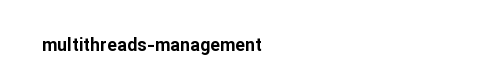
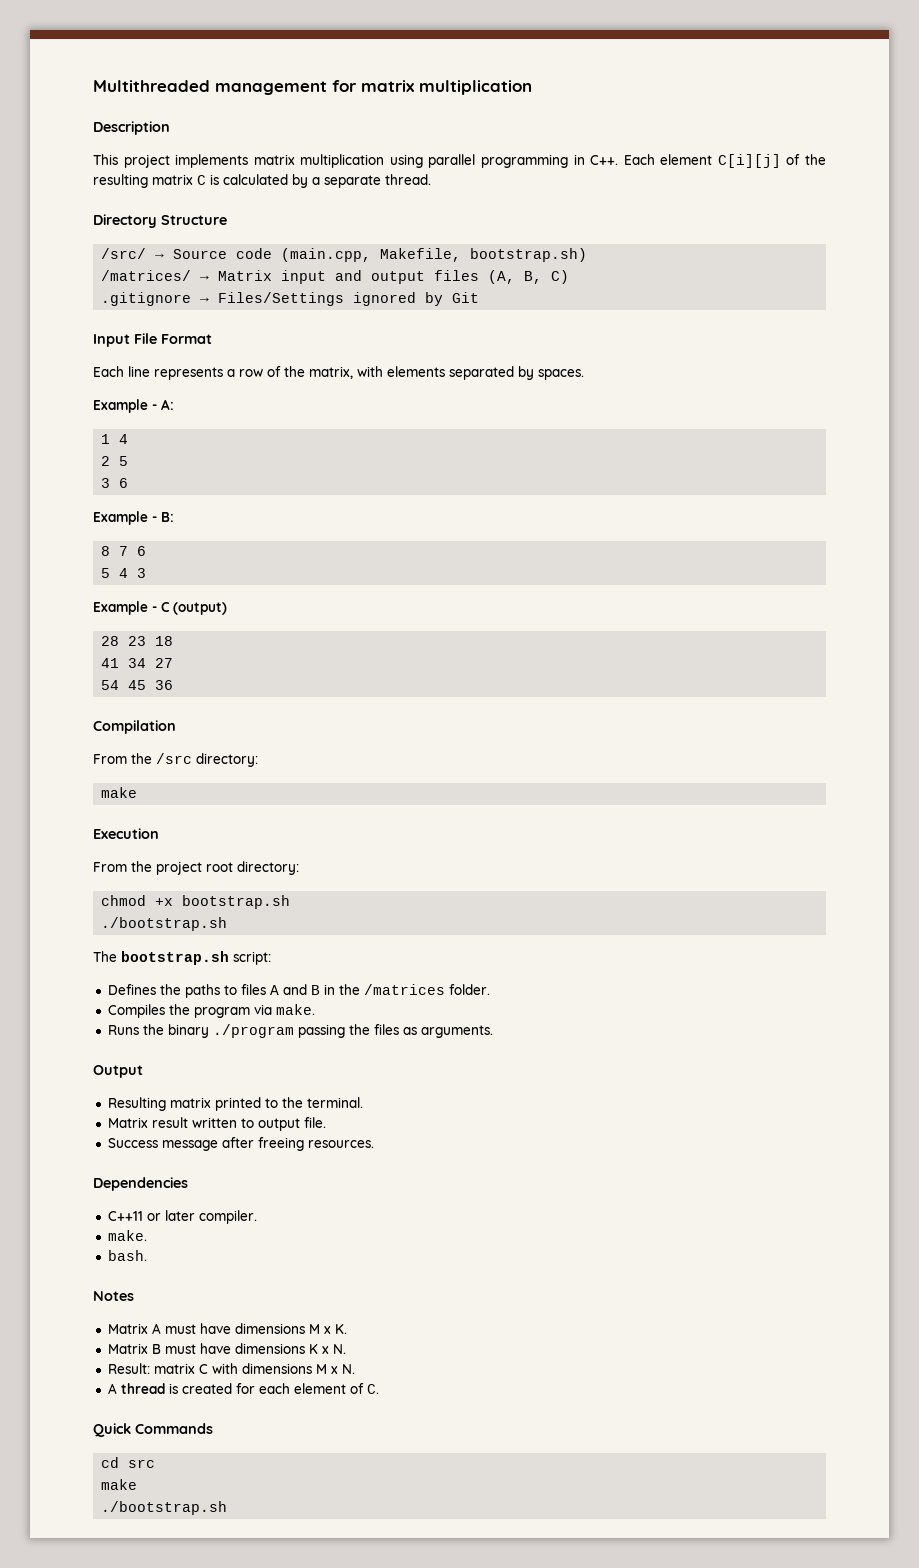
[42,37,262,55] multithreads-management -> [93,80,532,95] [93,121,170,135] [93,154,826,168] [93,174,431,188] [93,214,227,228] [101,248,588,262] [101,270,570,284] [101,292,480,306] [93,333,212,347] [93,366,584,380] [93,399,174,413] [101,434,129,444] [101,456,129,466] [101,478,129,488] [93,511,174,525] [101,546,147,556] [101,568,147,578] [93,601,227,615] [101,636,174,646] [101,658,174,668] [101,680,174,690] [93,720,176,734] [93,753,258,767] [101,787,138,798] [93,828,159,839] [93,861,299,875] [101,895,291,909] [101,917,228,931] [93,951,271,965] [107,984,490,998] [107,1004,315,1018] [107,1024,493,1038] [93,1065,143,1078] [107,1097,363,1111] [107,1117,326,1131] [107,1137,374,1151] [93,1177,188,1191] [107,1210,257,1224] [107,1230,147,1241] [107,1250,147,1261] [93,1291,134,1301] [107,1323,347,1334] [107,1343,346,1354] [107,1363,355,1374] [107,1383,379,1394] [93,1423,213,1437] [101,1457,156,1468] [101,1479,138,1490] [101,1501,228,1515] Multithreaded management for matrix multiplication // Description // This project implements matrix multiplication using parallel programming in C++. Each element C[i][j] of the resulting matrix C is calculated by a separate thread. // Directory Structure // /src/ → Source code (main.cpp, Makefile, bootstrap.sh) // /matrices/ → Matrix input and output files (A, B, C) // .gitignore → Files/Settings ignored by Git // Input File Format // Each line represents a row of the matrix, with elements separated by spaces. // Example - A: // 1 4 // 2 5 // 3 6 // Example - B: // 8 7 6 // 5 4 3 // Example - C (output) // 28 23 18 // 41 34 27 // 54 45 36 // Compilation // From the /src directory: // make // Execution // From the project root directory: // chmod +x bootstrap.sh // ./bootstrap.sh // The bootstrap.sh script: // Defines the paths to files A and B in the /matrices folder. // Compiles the program via make. // Runs the binary ./program passing the files as arguments. // Output // Resulting matrix printed to the terminal. // Matrix result written to output file. // Success message after freeing resources. // Dependencies // C++11 or later compiler. // make. // bash. // Notes // Matrix A must have dimensions M x K. // Matrix B must have dimensions K x N. // Result: matrix C with dimensions M x N. // A thread is created for each element of C. // Quick Commands // cd src // make // ./bootstrap.sh

